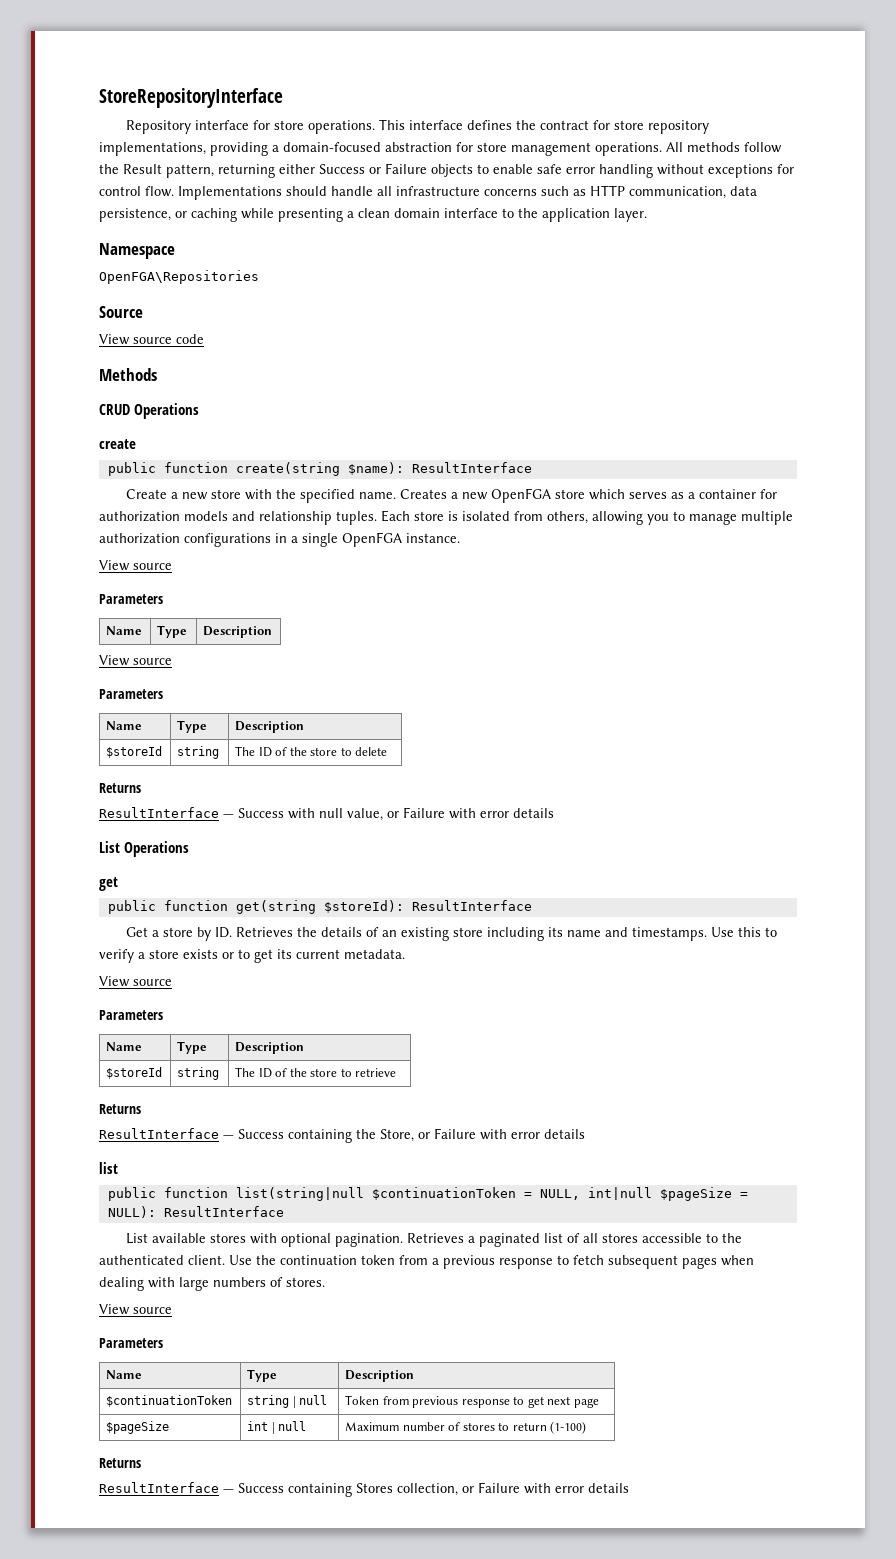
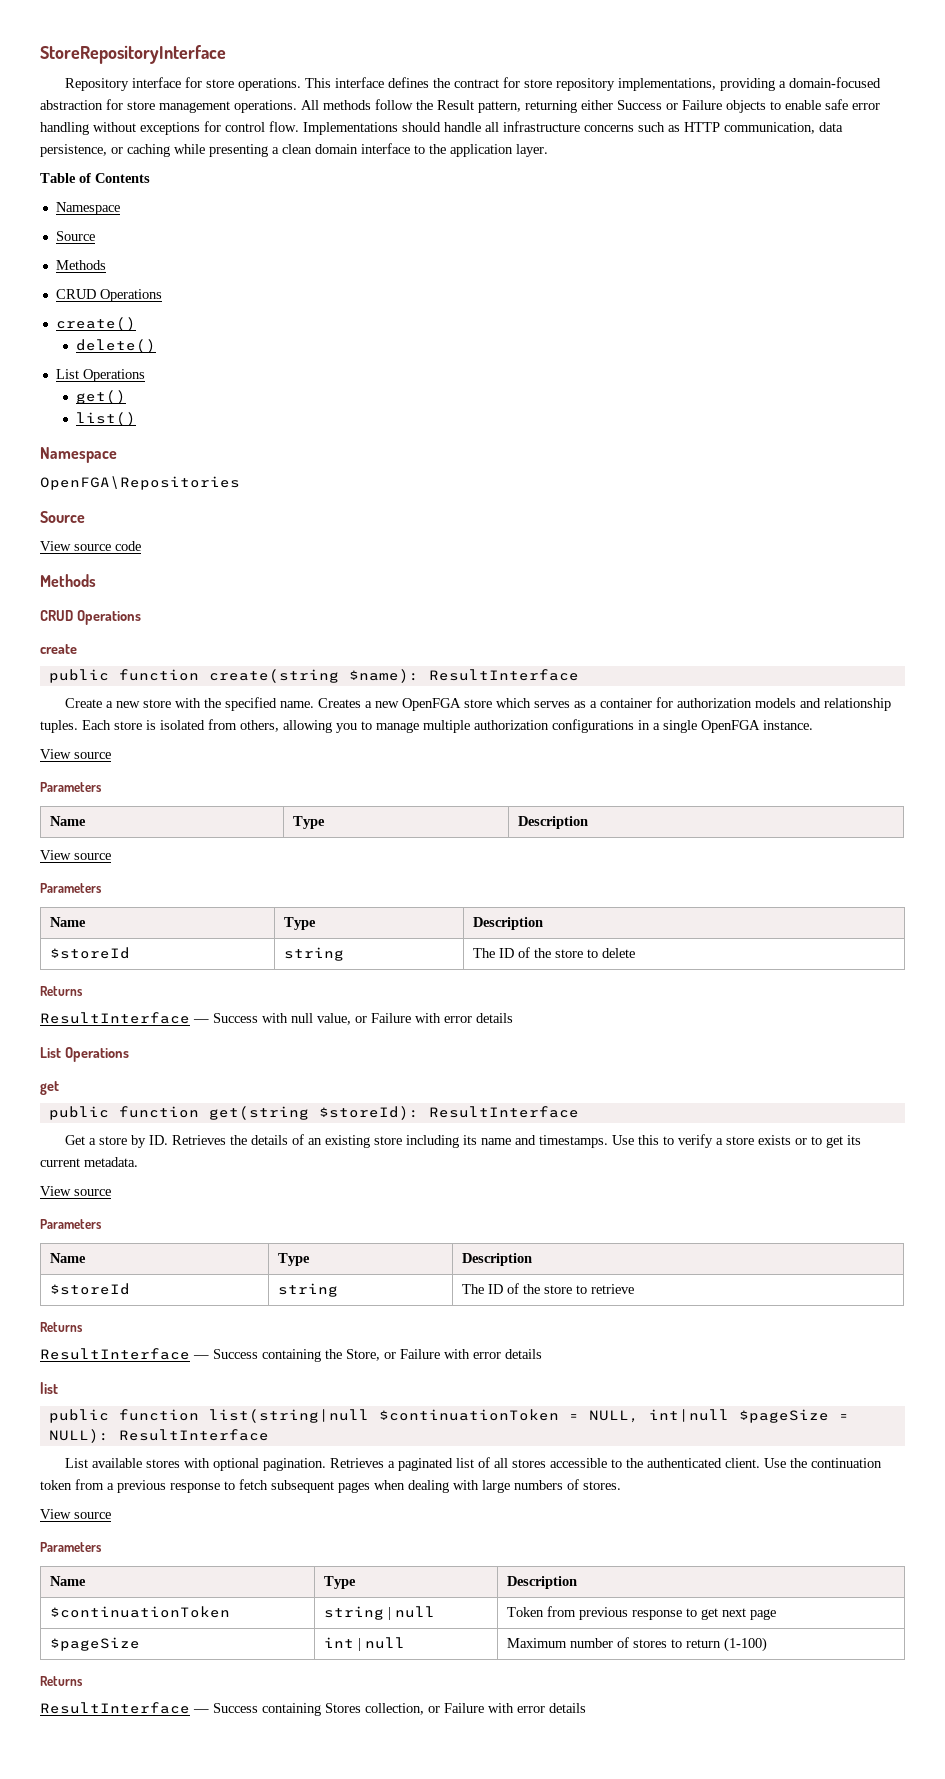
(647, 215) none -> [40,173,150,183] [55,202,120,215] [55,231,95,241] [55,260,106,270] [55,289,162,302] [55,317,136,331] [75,339,156,353] [55,369,145,382] [75,390,126,404] [75,412,136,426] // Table of Contents // Namespace // Source // Methods // CRUD Operations // create() // delete() // List Operations // get() // list()

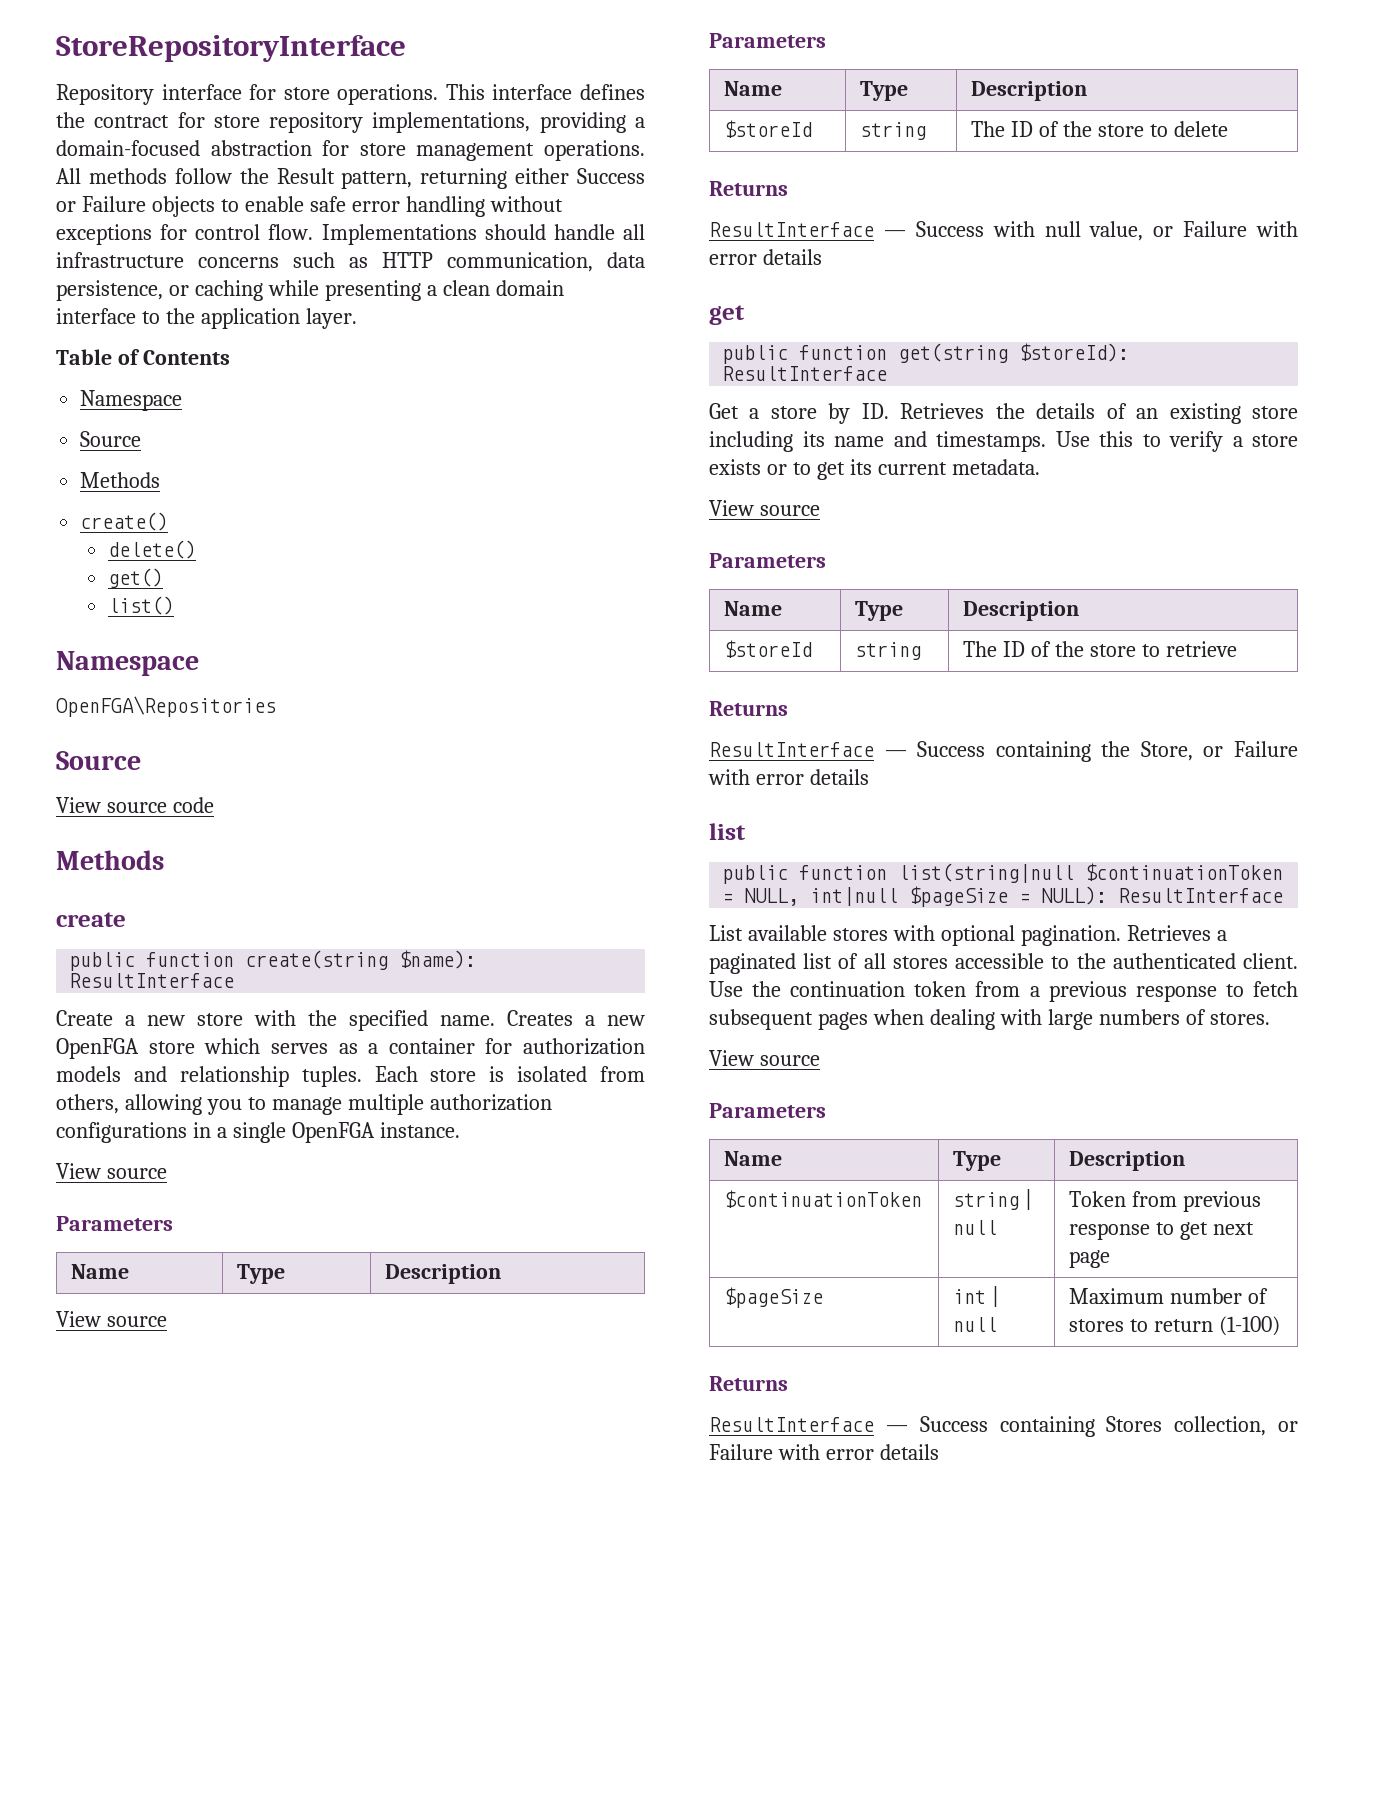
[55,289,162,302] // CRUD Operations -> (161, 480) none
[55,369,145,382] // List Operations -> (197, 549) none
[40,610,141,625] // CRUD Operations -> (164, 860) none
[40,1047,129,1062] // List Operations -> (822, 257) none

